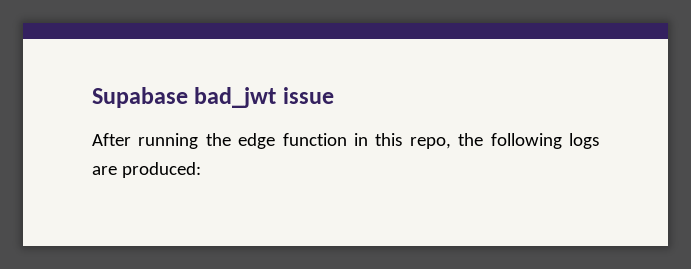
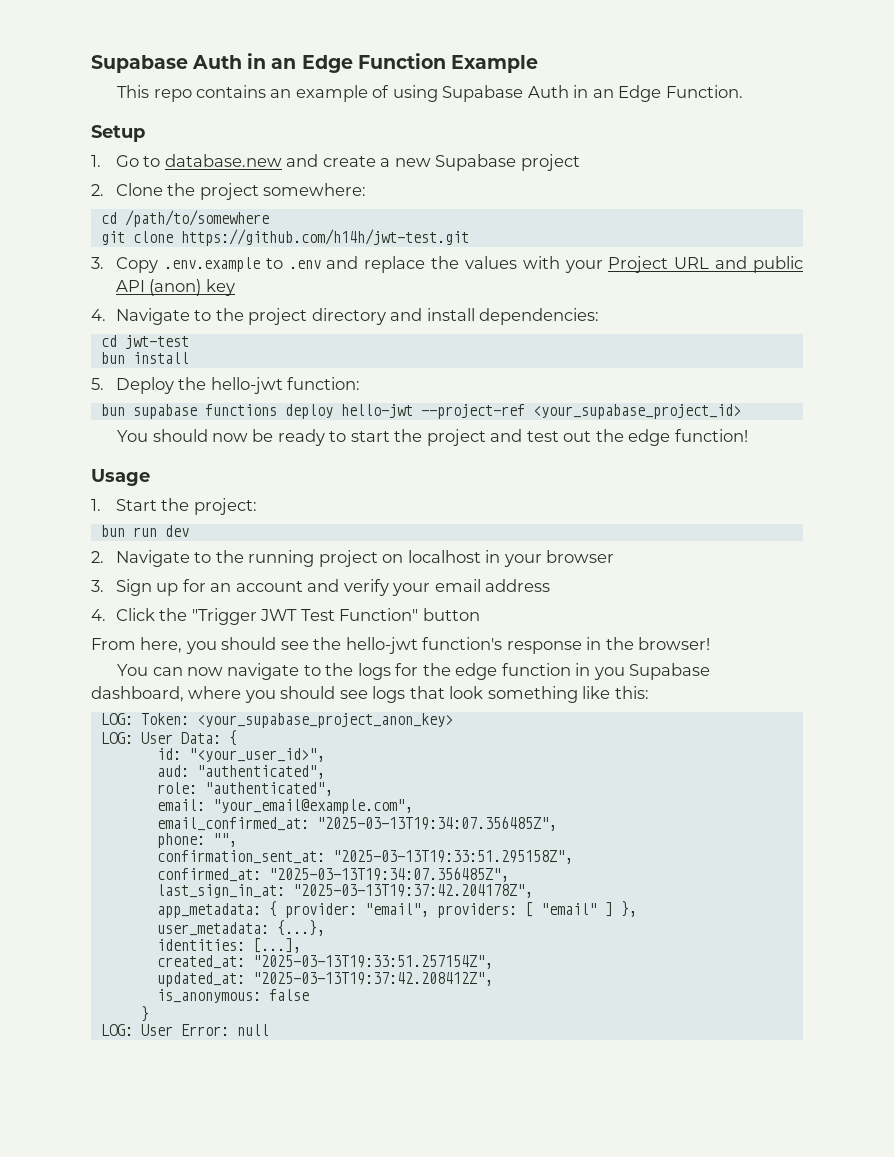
[92,87,334,108] [92,133,599,149] [92,162,201,178] Supabase bad_jwt issue // After running the edge function in this repo, the following logs are produced: -> [91,53,538,73] [117,85,743,102] [91,125,145,142] [91,154,580,171] [91,183,367,200] [100,210,269,227] [100,229,469,246] [91,256,804,273] [116,279,235,296] [91,308,600,325] [100,335,189,349] [100,352,189,364] [91,377,361,394] [100,404,741,419] [117,429,748,446] [91,469,150,486] [91,498,257,515] [100,525,189,537] [91,550,615,567] [91,579,551,596] [91,608,480,625] [91,637,711,654] [117,663,711,680] [91,686,649,703] [100,713,453,728] [100,730,237,746] [156,748,325,762] [156,765,325,779] [156,782,333,796] [156,799,413,814] [156,816,557,831] [156,833,237,848] [156,850,573,864] [156,867,509,882] [156,884,533,898] [156,901,637,918] [156,920,325,936] [156,938,301,953] [156,955,493,969] [156,972,493,987] [156,989,309,1003] [140,1006,149,1022] [100,1024,269,1036] Supabase Auth in an Edge Function Example // This repo contains an example of using Supabase Auth in an Edge Function. // Setup // 1. Go to database.new and create a new Supabase project // 2. Clone the project somewhere: // cd /path/to/somewhere // git clone https://github.com/h14h/jwt-test.git // 3. Copy .env.example to .env and replace the values with your Project URL and public API (anon) key // 4. Navigate to the project directory and install dependencies: // cd jwt-test // bun install // 5. Deploy the hello-jwt function: // bun supabase functions deploy hello-jwt --project-ref <your_supabase_project_id> // You should now be ready to start the project and test out the edge function! // Usage // 1. Start the project: // bun run dev // 2. Navigate to the running project on localhost in your browser // 3. Sign up for an account and verify your email address // 4. Click the "Trigger JWT Test Function" button // From here, you should see the hello-jwt function's response in the browser! // You can now navigate to the logs for the edge function in you Supabase dashboard, where you should see logs that look something like this: // LOG: Token: <your_supabase_project_anon_key> // LOG: User Data: { // id: "<your_user_id>", // aud: "authenticated", // role: "authenticated", // email: "your_email@example.com", // email_confirmed_at: "2025-03-13T19:34:07.356485Z", // phone: "", // confirmation_sent_at: "2025-03-13T19:33:51.295158Z", // confirmed_at: "2025-03-13T19:34:07.356485Z", // last_sign_in_at: "2025-03-13T19:37:42.204178Z", // app_metadata: { provider: "email", providers: [ "email" ] }, // user_metadata: {...}, // identities: [...], // created_at: "2025-03-13T19:33:51.257154Z", // updated_at: "2025-03-13T19:37:42.208412Z", // is_anonymous: false // } // LOG: User Error: null

